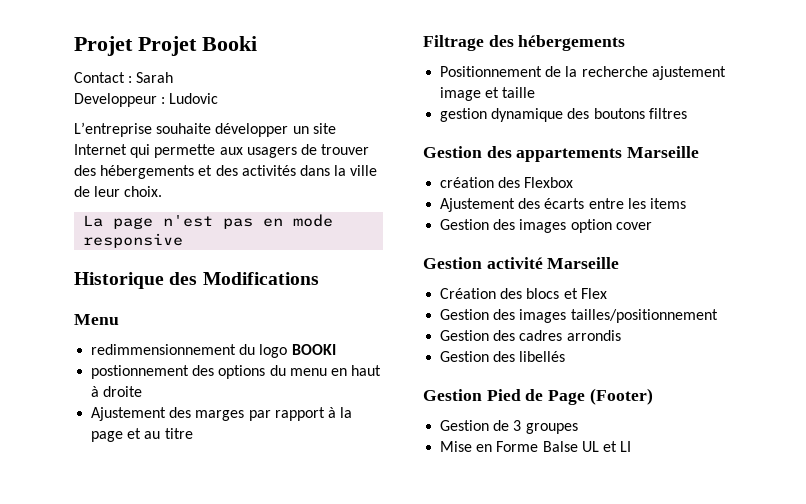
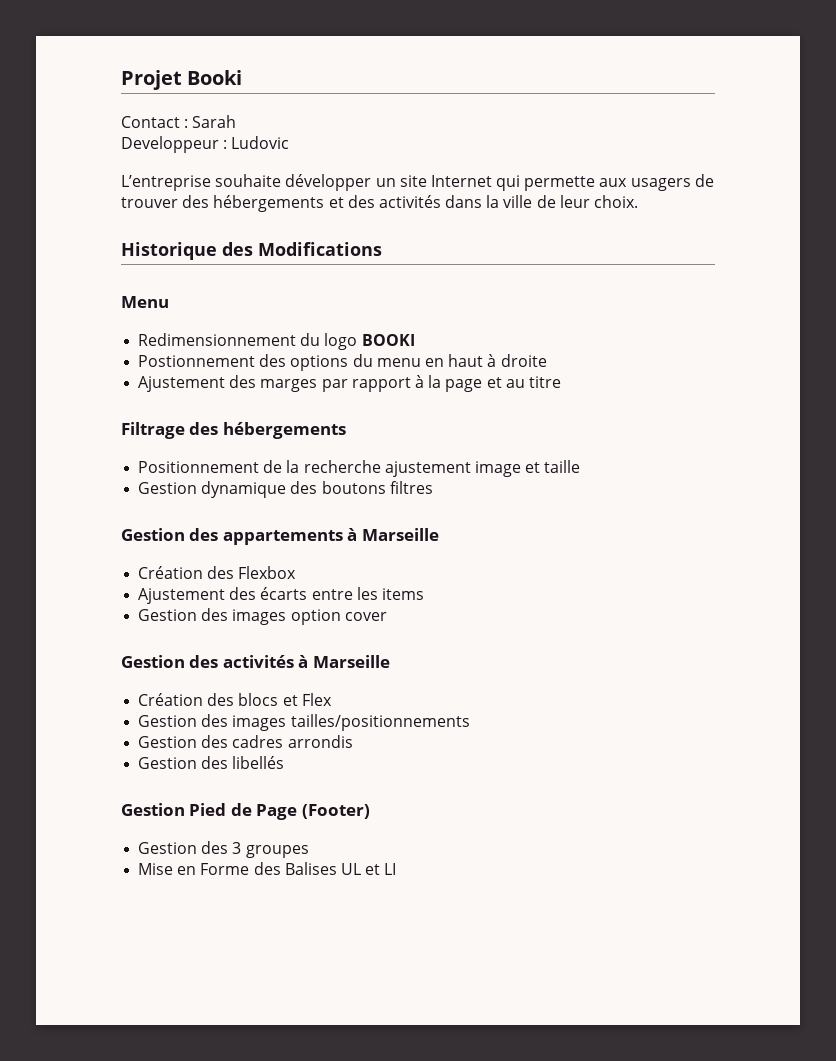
[74,36,197,56] Projet Projet -> [121,70,182,90] Projet
[83,214,334,229] [83,233,184,248] // La page n'est pas en mode responsive -> (639, 201) none
[91,344,237,355] redimmensionnement -> [138,333,297,346] Redimensionnement
[91,365,190,379] postionnement -> [138,355,256,367] Postionnement
[440,108,488,122] gestion -> [138,482,198,494] Gestion
[627,146,700,158] [440,177,495,188] Marseille // création -> [347,528,439,541] [138,566,204,579] à Marseille // Création
[486,257,543,269] activité -> [189,655,309,668] des activités à
[570,309,718,323] tailles/positionnement -> [290,714,470,731] tailles/positionnements
[493,420,510,431] de -> [201,841,229,854] des
[542,441,578,452] Balse -> [253,862,337,875] des Balises

